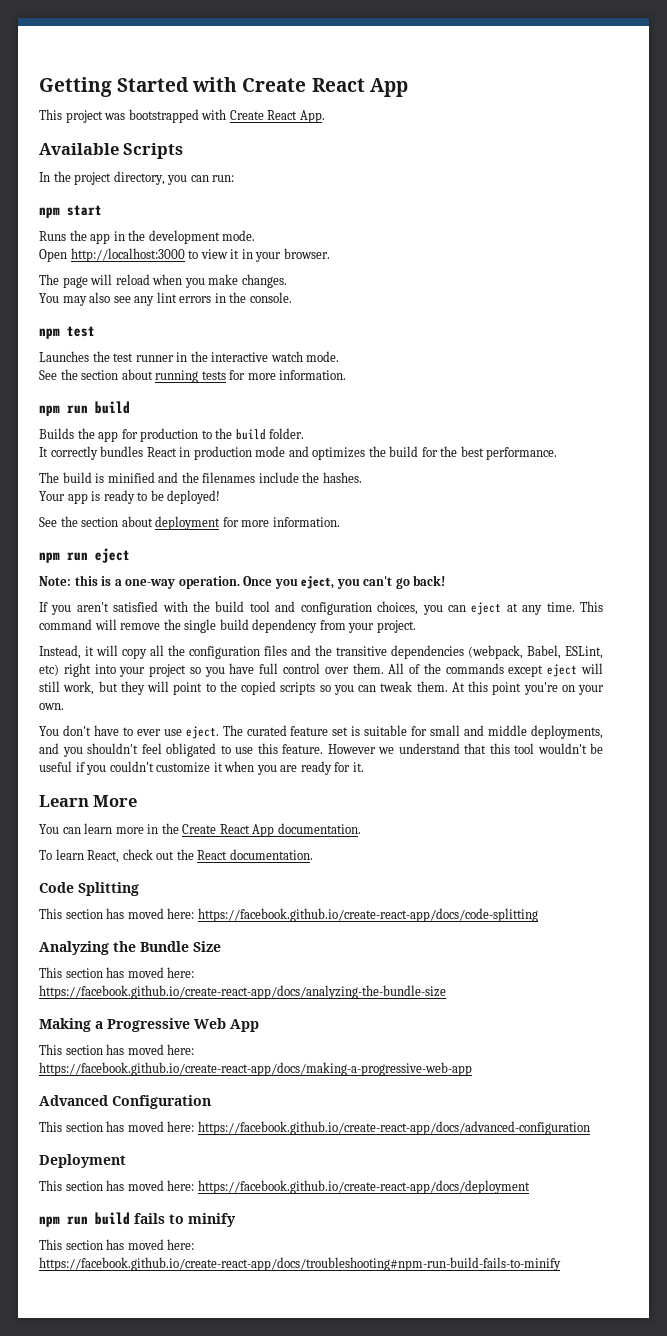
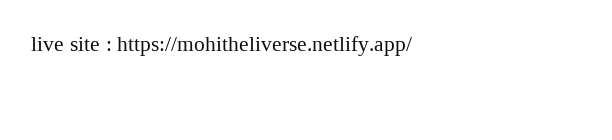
[39,77,408,97] [39,109,325,123] [39,143,184,159] [39,171,235,185] [39,205,102,218] [39,230,256,244] [39,248,330,262] [39,274,287,288] [39,292,292,306] [39,326,95,339] [39,351,340,362] [39,369,347,383] [39,401,130,416] [39,428,305,442] [39,446,558,460] [39,472,362,483] [39,490,221,504] [39,516,340,530] [39,548,130,563] [39,575,446,589] [39,601,604,615] [39,619,416,633] [39,645,603,659] [39,663,603,677] [39,681,604,695] [39,703,64,710] [39,725,603,739] [39,743,603,757] [39,761,364,775] [39,795,138,807] [39,823,361,837] [39,849,313,863] [39,882,139,896] [39,908,538,922] [39,941,221,955] [39,967,195,978] [39,985,446,999] [39,1018,259,1032] [39,1044,195,1055] [39,1062,472,1076] [39,1095,211,1109] [39,1121,590,1135] [39,1154,126,1168] [39,1180,530,1194] [39,1212,236,1227] [39,1239,195,1250] [39,1257,561,1271] Getting Started with Create React App // This project was bootstrapped with Create React App. // Available Scripts // In the project directory, you can run: // npm start // Runs the app in the development mode. // Open http://localhost:3000 to view it in your browser. // The page will reload when you make changes. // You may also see any lint errors in the console. // npm test // Launches the test runner in the interactive watch mode. // See the section about running tests for more information. // npm run build // Builds the app for production to the build folder. // It correctly bundles React in production mode and optimizes the build for the best performance. // The build is minified and the filenames include the hashes. // Your app is ready to be deployed! // See the section about deployment for more information. // npm run eject // Note: this is a one-way operation. Once you eject, you can't go back! // If you aren't satisfied with the build tool and configuration choices, you can eject at any time. This command will remove the single build dependency from your project. // Instead, it will copy all the configuration files and the transitive dependencies (webpack, Babel, ESLint, etc) right into your project so you have full control over them. All of the commands except eject will still work, but they will point to the copied scripts so you can tweak them. At this point you're on your own. // You don't have to ever use eject. The curated feature set is suitable for small and middle deployments, and you shouldn't feel obligated to use this feature. However we understand that this tool wouldn't be useful if you couldn't customize it when you are ready for it. // Learn More // You can learn more in the Create React App documentation. // To learn React, check out the React documentation. // Code Splitting // This section has moved here: https://facebook.github.io/create-react-app/docs/code-splitting // Analyzing the Bundle Size // This section has moved here: https://facebook.github.io/create-react-app/docs/analyzing-the-bundle-size // Making a Progressive Web App // This section has moved here: https://facebook.github.io/create-react-app/docs/making-a-progressive-web-app // Advanced Configuration // This section has moved here: https://facebook.github.io/create-react-app/docs/advanced-configuration // Deployment // This section has moved here: https://facebook.github.io/create-react-app/docs/deployment // npm run build fails to minify // This section has moved here: https://facebook.github.io/create-react-app/docs/troubleshooting#npm-run-build-fails-to-minify -> [31,36,413,56] live site : https://mohitheliverse.netlify.app/

